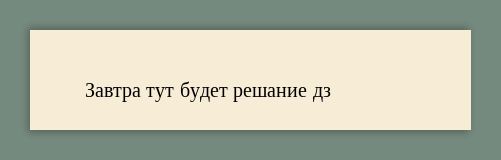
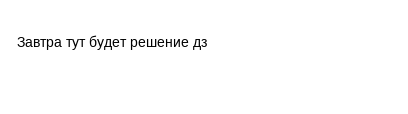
[233,87,308,102] решание -> [130,39,189,50] решение

